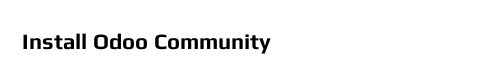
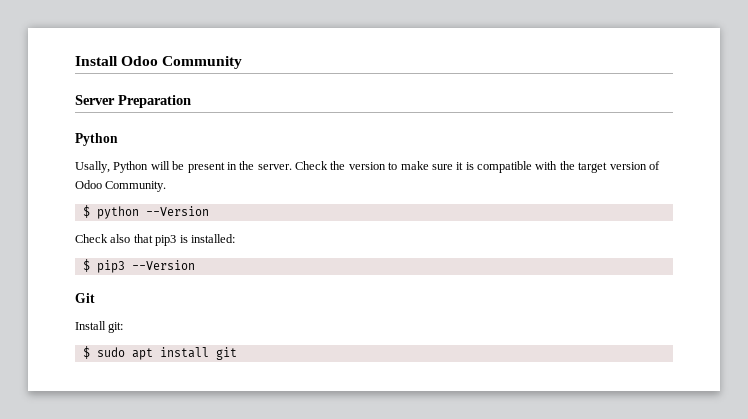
(271, 44) none -> [75,95,191,108] [75,133,118,146] [75,161,660,173] [75,180,167,192] [82,205,209,219] [75,234,235,246] [82,259,195,273] [75,293,95,303] [75,321,124,333] [82,346,237,360] // Server Preparation // Python // Usally, Python will be present in the server. Check the version to make sure it is compatible with the target version of Odoo Community. // $ python --Version // Check also that pip3 is installed: // $ pip3 --Version // Git // Install git: // $ sudo apt install git

